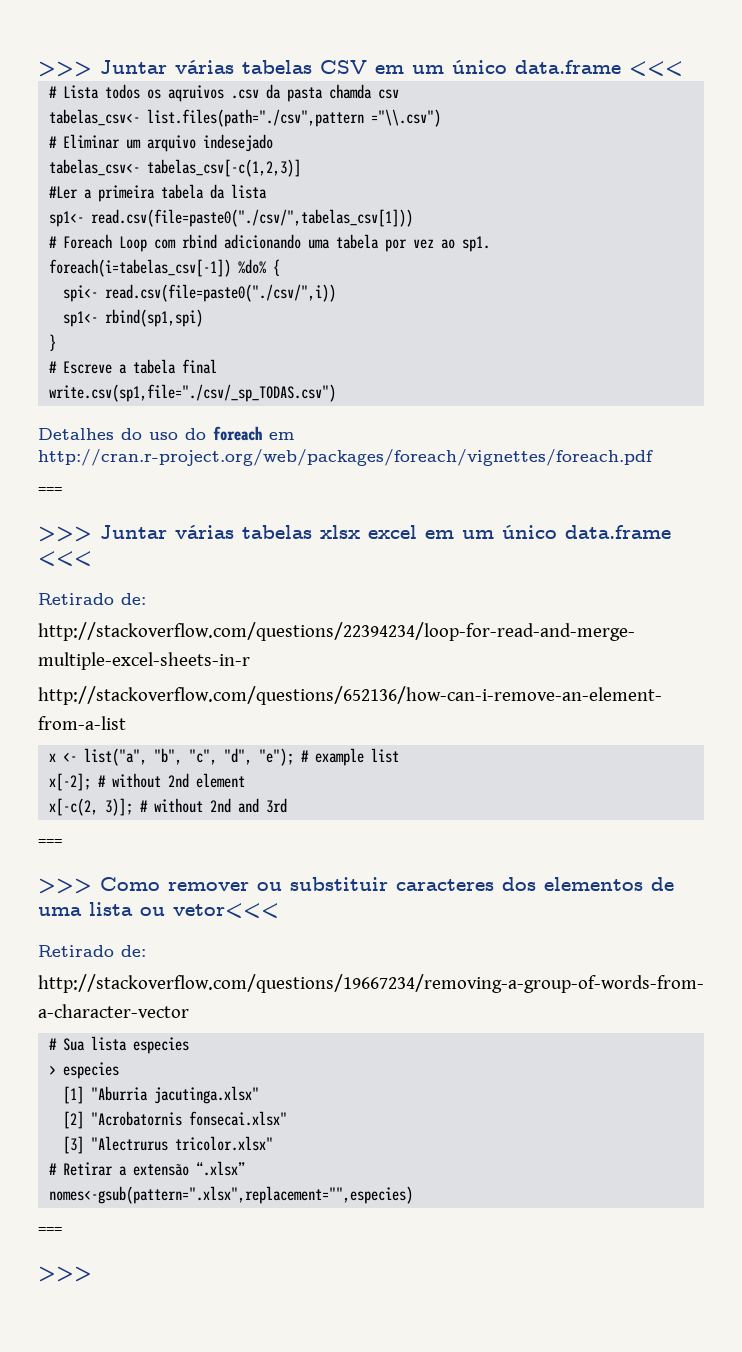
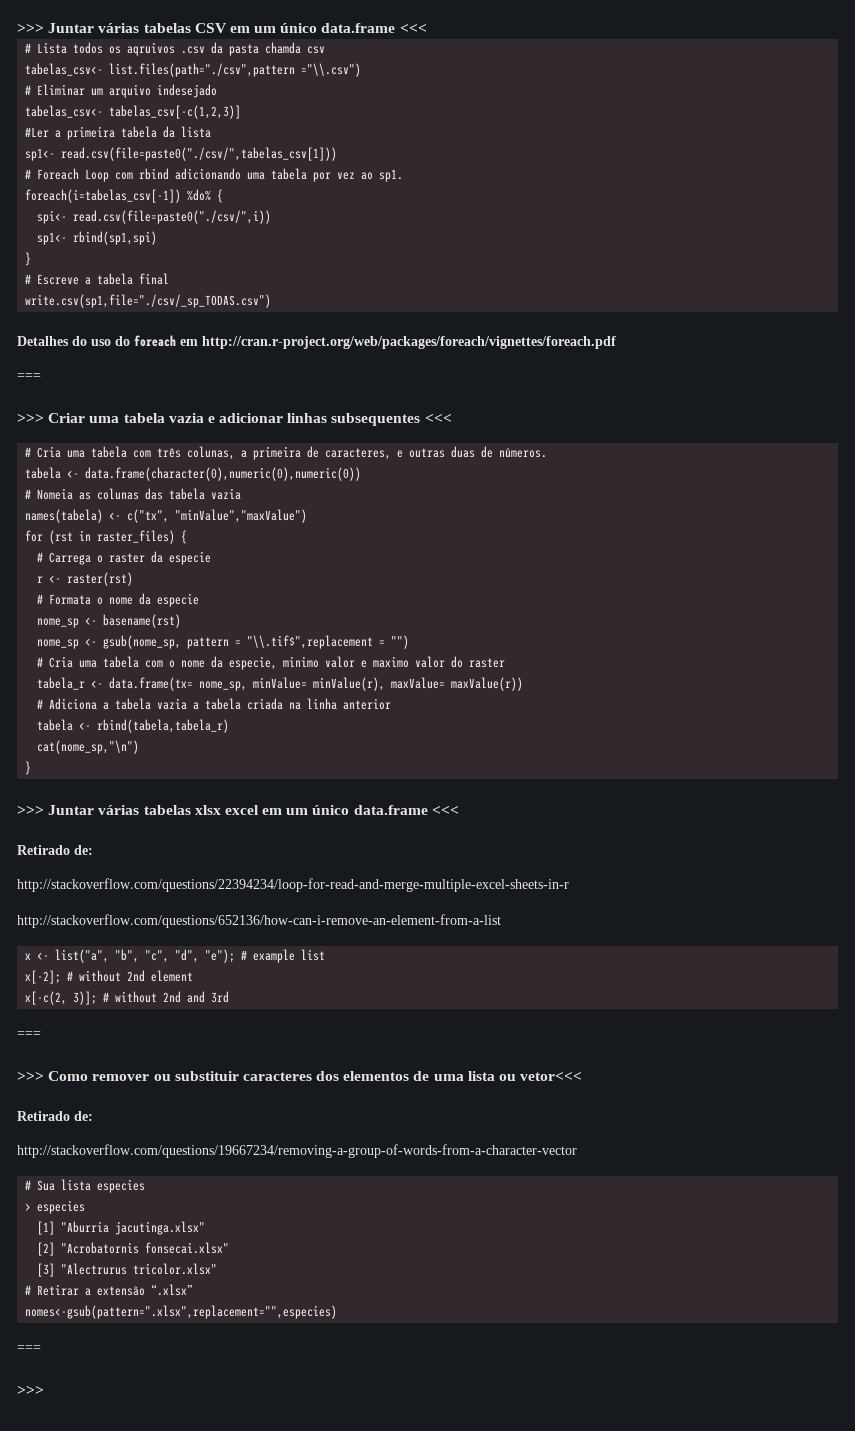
(62, 490) none -> [17,413,452,426] [25,446,548,460] [25,467,362,481] [25,488,242,500] [25,509,308,523] [25,530,188,544] [37,551,212,565] [37,572,134,586] [37,593,200,607] [37,614,182,628] [37,635,410,649] [37,656,506,670] [37,677,524,691] [37,698,392,710] [37,719,230,733] [37,740,140,754] [25,761,32,775] // >>> Criar uma tabela vazia e adicionar linhas subsequentes <<< // # Cria uma tabela com três colunas, a primeira de caracteres, e outras duas de números. // tabela <- data.frame(character(0),numeric(0),numeric(0)) // # Nomeia as colunas das tabela vazia // names(tabela) <- c("tx", "minValue","maxValue") // for (rst in raster_files) { // # Carrega o raster da especie // r <- raster(rst) // # Formata o nome da especie // nome_sp <- basename(rst) // nome_sp <- gsub(nome_sp, pattern = "\\.tif$",replacement = "") // # Cria uma tabela com o nome da especie, minimo valor e maximo valor do raster // tabela_r <- data.frame(tx= nome_sp, minValue= minValue(r), maxValue= maxValue(r)) // # Adiciona a tabela vazia a tabela criada na linha anterior // tabela <- rbind(tabela,tabela_r) // cat(nome_sp,"\n") // }

